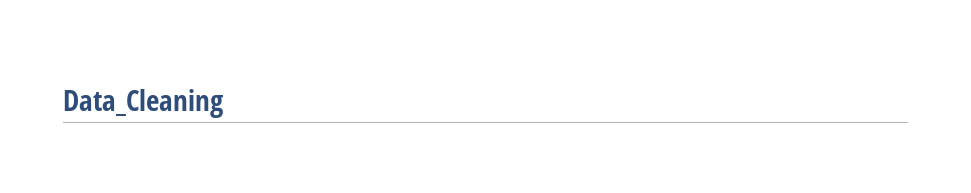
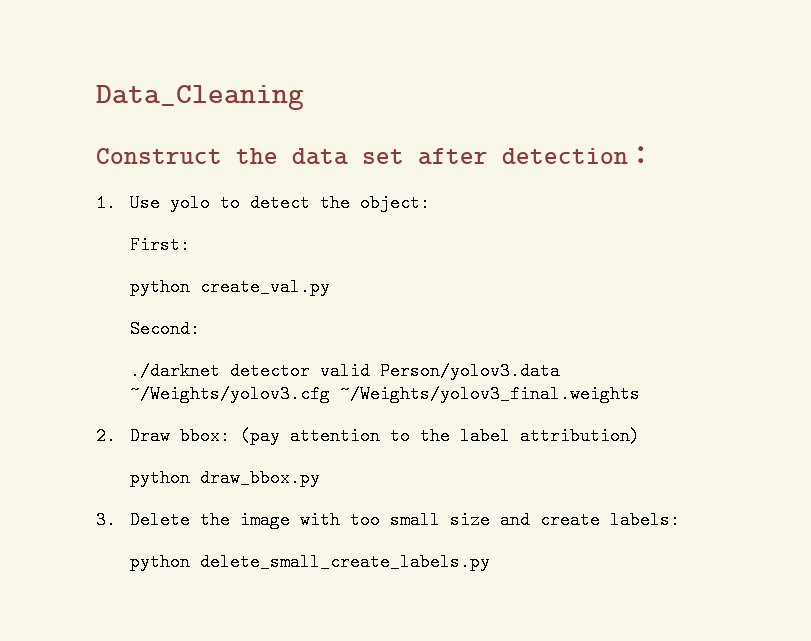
(223, 103) none -> [96,146,654,165] [96,194,431,212] [130,236,191,254] [130,278,331,296] [130,320,201,338] [130,362,561,380] [130,385,641,403] [96,427,641,445] [130,469,321,487] [96,511,681,529] [130,553,491,571] // Construct the data set after detection： // 1. Use yolo to detect the object: // First: // python create_val.py // Second: // ./darknet detector valid Person/yolov3.data ~/Weights/yolov3.cfg ~/Weights/yolov3_final.weights // 2. Draw bbox: (pay attention to the label attribution) // python draw_bbox.py // 3. Delete the image with too small size and create labels: // python delete_small_create_labels.py

